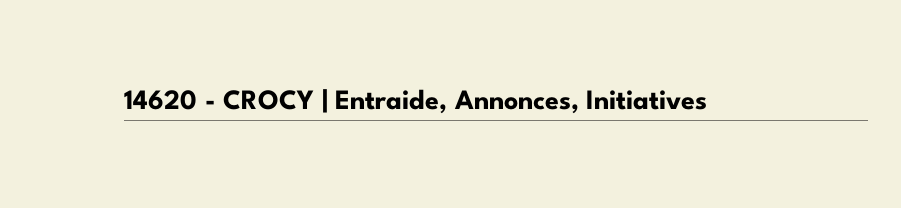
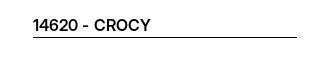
[321,89,708,114] | Entraide, Annonces, Initiatives -> (151, 25) none

